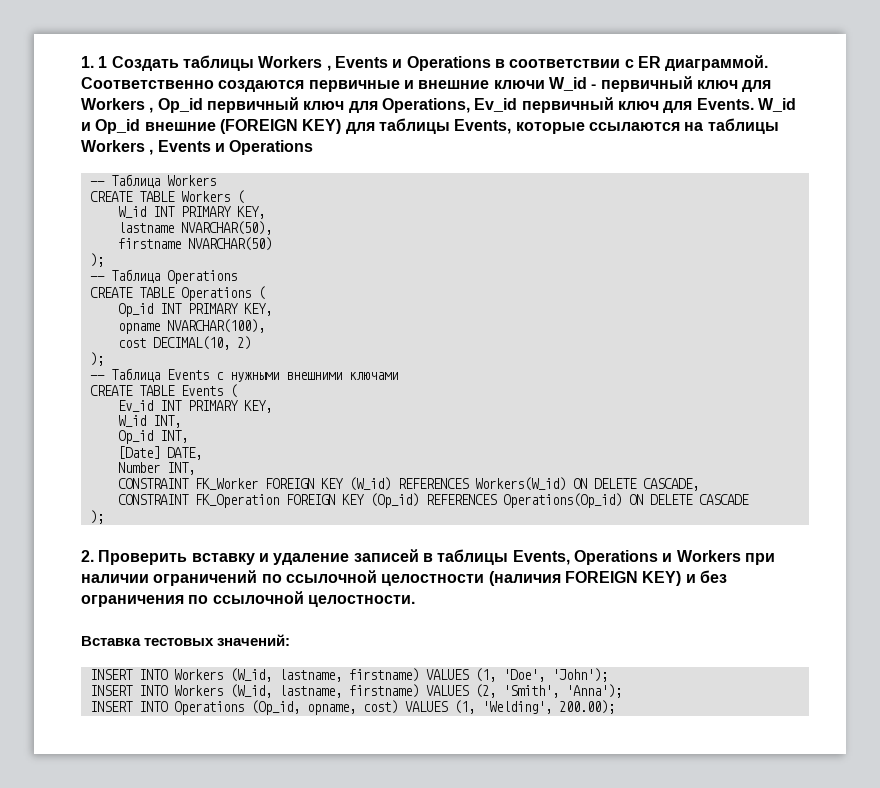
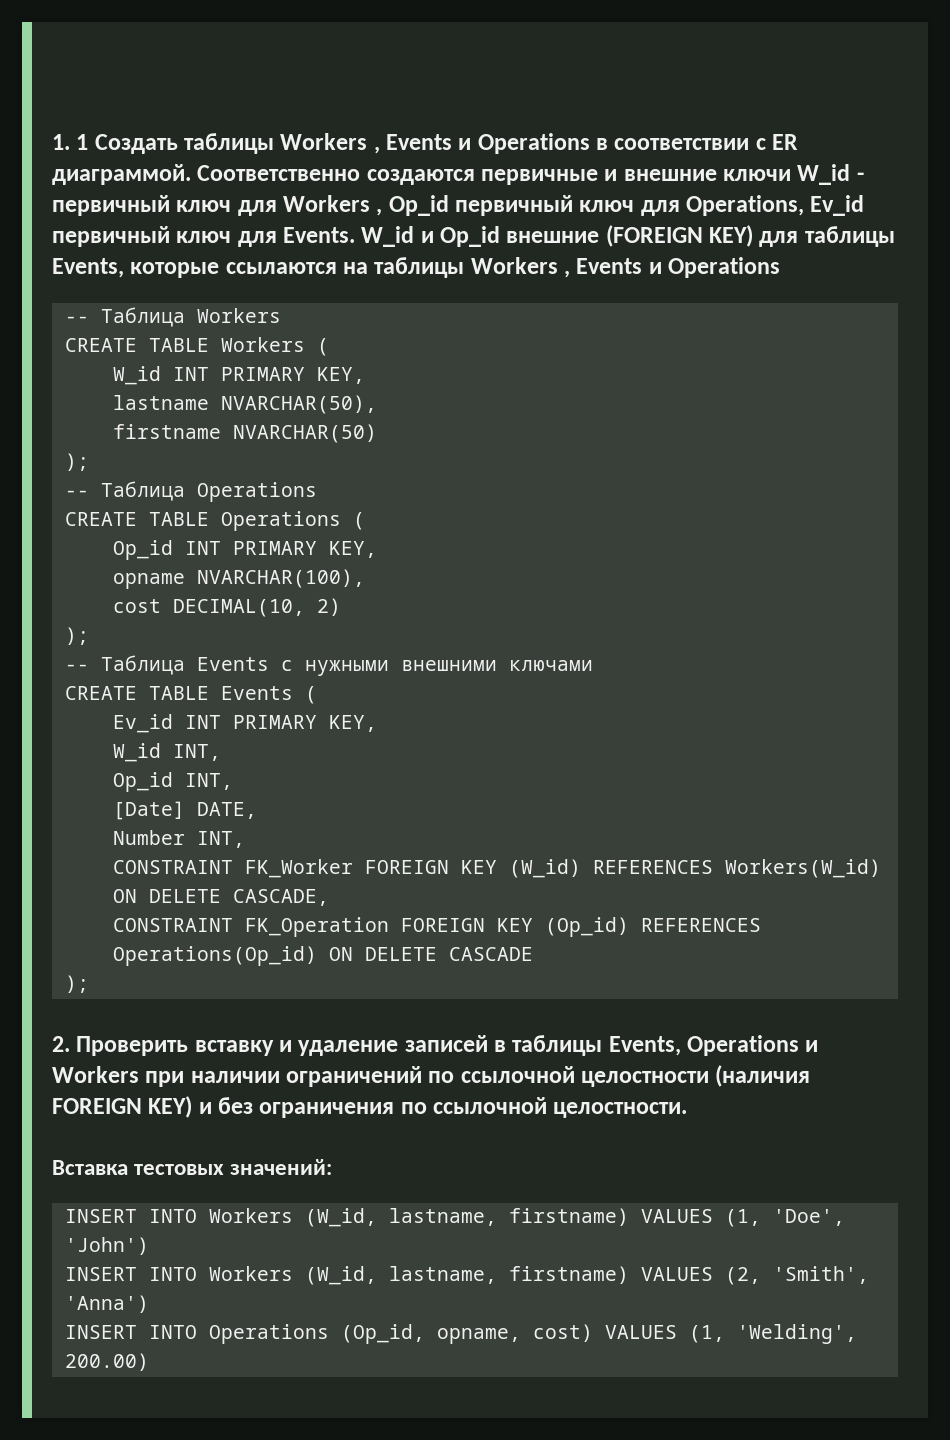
[551,668,608,682] 'John'); -> [64,1237,149,1255] 'John')
[565,684,622,698] 'Anna'); -> [64,1295,149,1313] 'Anna')
[558,700,615,714] 200.00); -> [64,1353,149,1371] 200.00)

